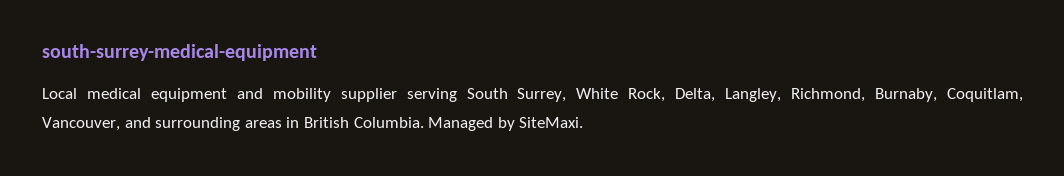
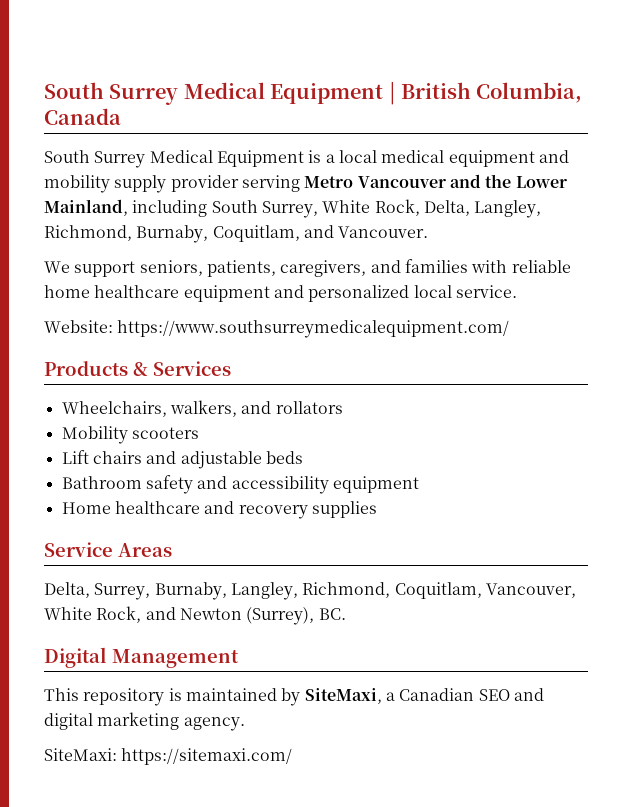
[42,44,317,61] [42,88,457,102] south-surrey-medical-equipment // Local medical equipment and mobility supplier serving -> [44,82,583,105] [44,108,121,125] [44,150,569,168] [44,174,567,193] [44,199,208,217] South Surrey Medical Equipment | British Columbia, Canada // South Surrey Medical Equipment is a local medical equipment and mobility supply provider serving Metro Vancouver and the Lower Mainland, including
[42,117,584,131] Vancouver, and surrounding areas in British Columbia. Managed by SiteMaxi. -> [303,225,429,238] [44,259,571,277] [44,285,517,302] [44,320,510,338] [44,361,231,376] [61,400,343,417] [61,426,199,444] [61,450,303,469] [61,475,419,494] [61,501,377,519] [44,542,172,557] [44,582,576,600] [44,606,346,625] [44,647,239,668] [44,688,544,706] [44,712,245,731] [44,748,293,765] and Vancouver. // We support seniors, patients, caregivers, and families with reliable home healthcare equipment and personalized local service. // Website: https://www.southsurreymedicalequipment.com/ // Products & Services // Wheelchairs, walkers, and rollators // Mobility scooters // Lift chairs and adjustable beds // Bathroom safety and accessibility equipment // Home healthcare and recovery supplies // Service Areas // Delta, Surrey, Burnaby, Langley, Richmond, Coquitlam, Vancouver, White Rock, and Newton (Surrey), BC. // Digital Management // This repository is maintained by SiteMaxi, a Canadian SEO and digital marketing agency. // SiteMaxi: https://sitemaxi.com/

